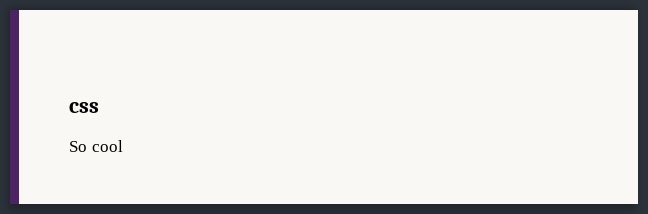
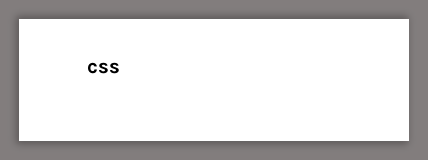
[69,140,123,152] // So cool -> (120, 68) none

